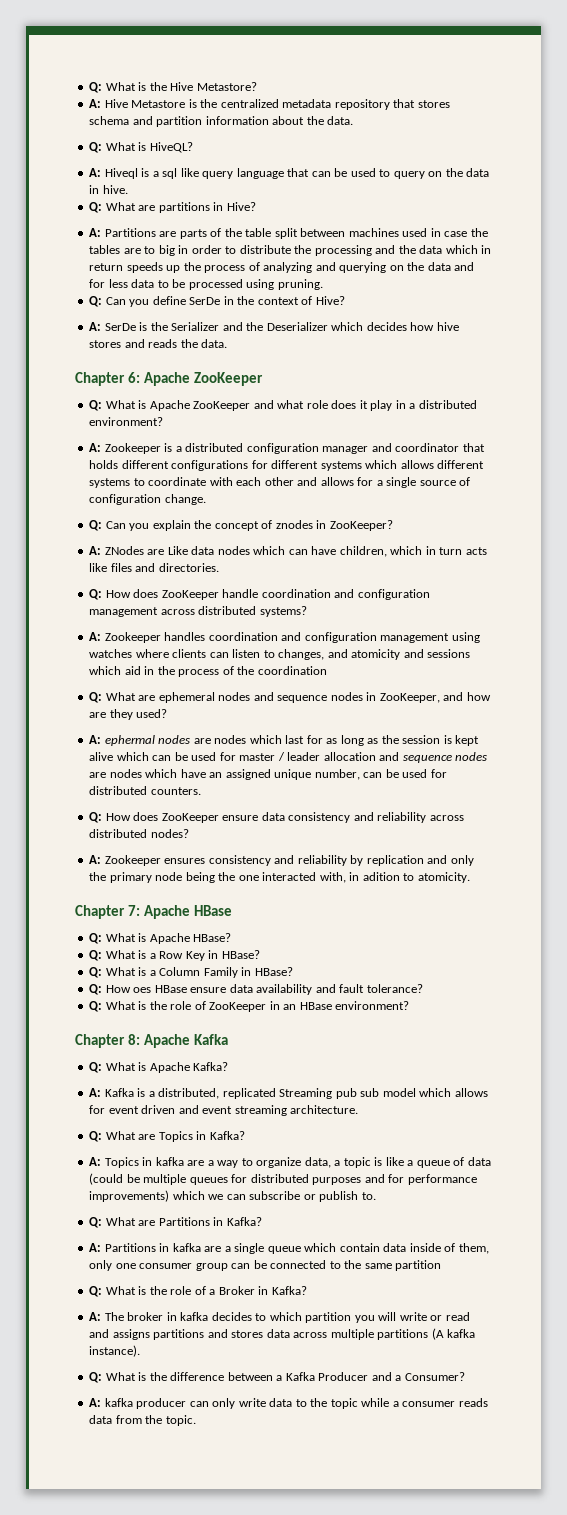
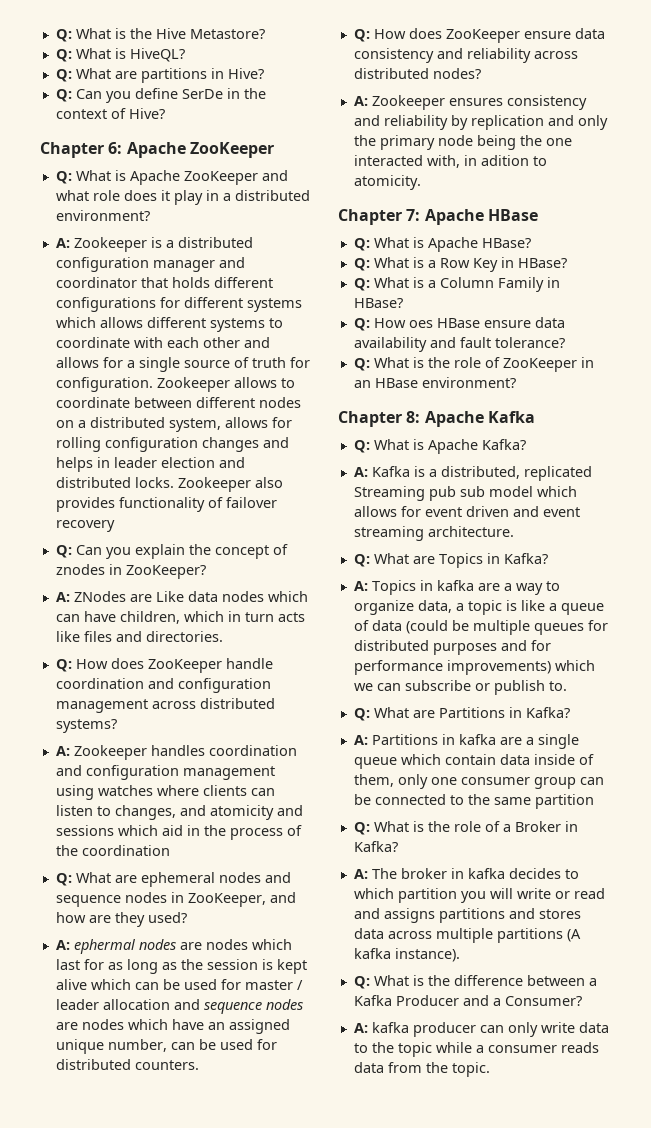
[89,99,450,110] [89,116,354,127] [89,142,193,153] [89,168,490,179] [89,185,128,194] A: Hive Metastore is the centralized metadata repository that stores schema and partition information about the data. // Q: What is HiveQL? // A: Hiveql is a sql like query language that can be used to query on the data in hive. -> [55,48,185,62] Q: What is HiveQL?
[89,228,488,239] [89,245,492,256] [89,262,475,273] [89,279,323,290] // A: Partitions are parts of the table split between machines used in case the tables are to big in order to distribute the processing and the data which in return speeds up the process of analyzing and querying on the data and for less data to be processed using pruning. -> (264, 73) none
[89,322,459,331] [89,339,228,348] // A: SerDe is the Serializer and the Deserializer which decides how hive stores and reads the data. -> (165, 113) none
[89,494,206,505] configuration change. -> [251,357,310,368] [55,377,295,392] [55,397,301,408] [55,417,292,432] [55,437,289,452] [55,457,245,472] [55,477,283,492] [55,497,277,512] [55,520,115,532] truth for configuration. Zookeeper allows to coordinate between different nodes on a distributed system, allows for rolling configuration changes and helps in leader election and distributed locks. Zookeeper also provides functionality of failover recovery

